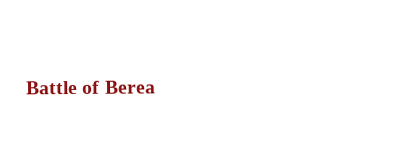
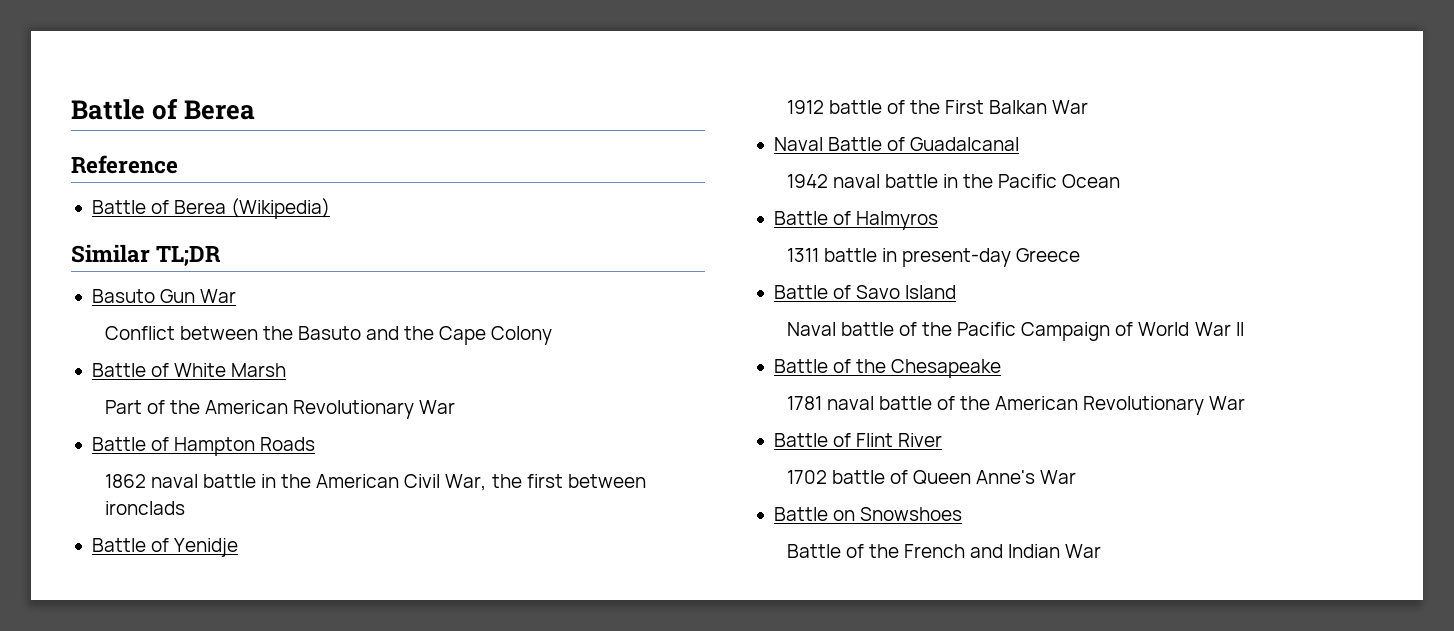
[26,80,156,95] Battle of Berea -> [71,98,256,120] [71,155,178,174] [91,198,331,219] [71,244,222,266] [91,289,237,303] [104,326,553,345] [91,363,287,377] [104,400,456,419] [91,437,316,456] [104,474,646,491] [104,501,185,515] [91,538,239,557] [786,100,1089,114] [773,137,1020,151] [786,174,1121,188] [773,211,939,230] [786,248,1081,267] [773,285,957,299] [786,322,1244,341] [773,359,1002,378] [786,396,1246,415] [773,433,943,447] [786,470,1077,485] [773,507,963,521] [786,544,1102,558] Battle of Berea // Reference // Battle of Berea (Wikipedia) // Similar TL;DR // Basuto Gun War // Conflict between the Basuto and the Cape Colony // Battle of White Marsh // Part of the American Revolutionary War // Battle of Hampton Roads // 1862 naval battle in the American Civil War, the first between ironclads // Battle of Yenidje // 1912 battle of the First Balkan War // Naval Battle of Guadalcanal // 1942 naval battle in the Pacific Ocean // Battle of Halmyros // 1311 battle in present-day Greece // Battle of Savo Island // Naval battle of the Pacific Campaign of World War II // Battle of the Chesapeake // 1781 naval battle of the American Revolutionary War // Battle of Flint River // 1702 battle of Queen Anne's War // Battle on Snowshoes // Battle of the French and Indian War

